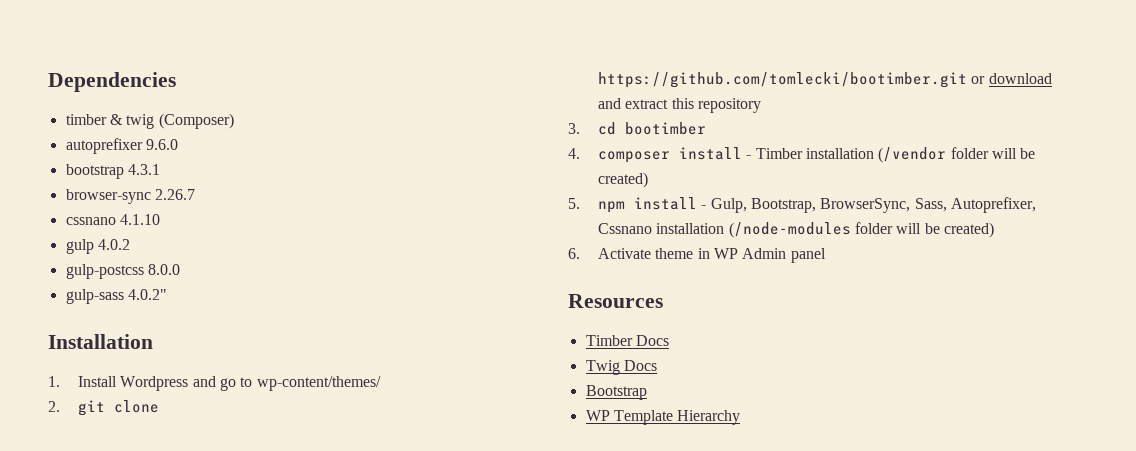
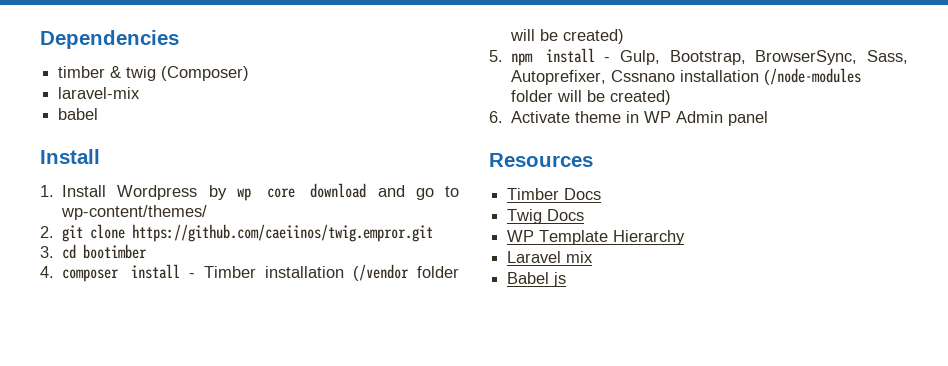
[65,138,178,154] [65,164,160,179] [65,189,195,204] [65,214,160,225] [65,239,130,254] [65,264,180,279] [65,289,167,304] [48,334,153,349] autoprefixer 9.6.0 // bootstrap 4.3.1 // browser-sync 2.26.7 // cssnano 4.1.10 // gulp 4.0.2 // gulp-postcss 8.0.0 // gulp-sass 4.0.2" // Installation -> [58,87,141,99] [58,108,99,120] [40,149,100,164] laravel-mix // babel // Install
(189, 383) none -> [208,183,367,201] by wp core download
[598,72,1052,88] [598,98,762,113] https://github.com/tomlecki/bootimber.git or download and extract this repository -> [132,224,434,242] https://github.com/caeiinos/twig.empror.git
[585,385,647,400] // Bootstrap -> (585, 215) none
(741, 417) none -> [507,251,594,263] [507,272,567,287] // Laravel mix // Babel js

